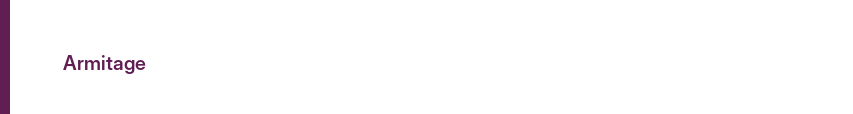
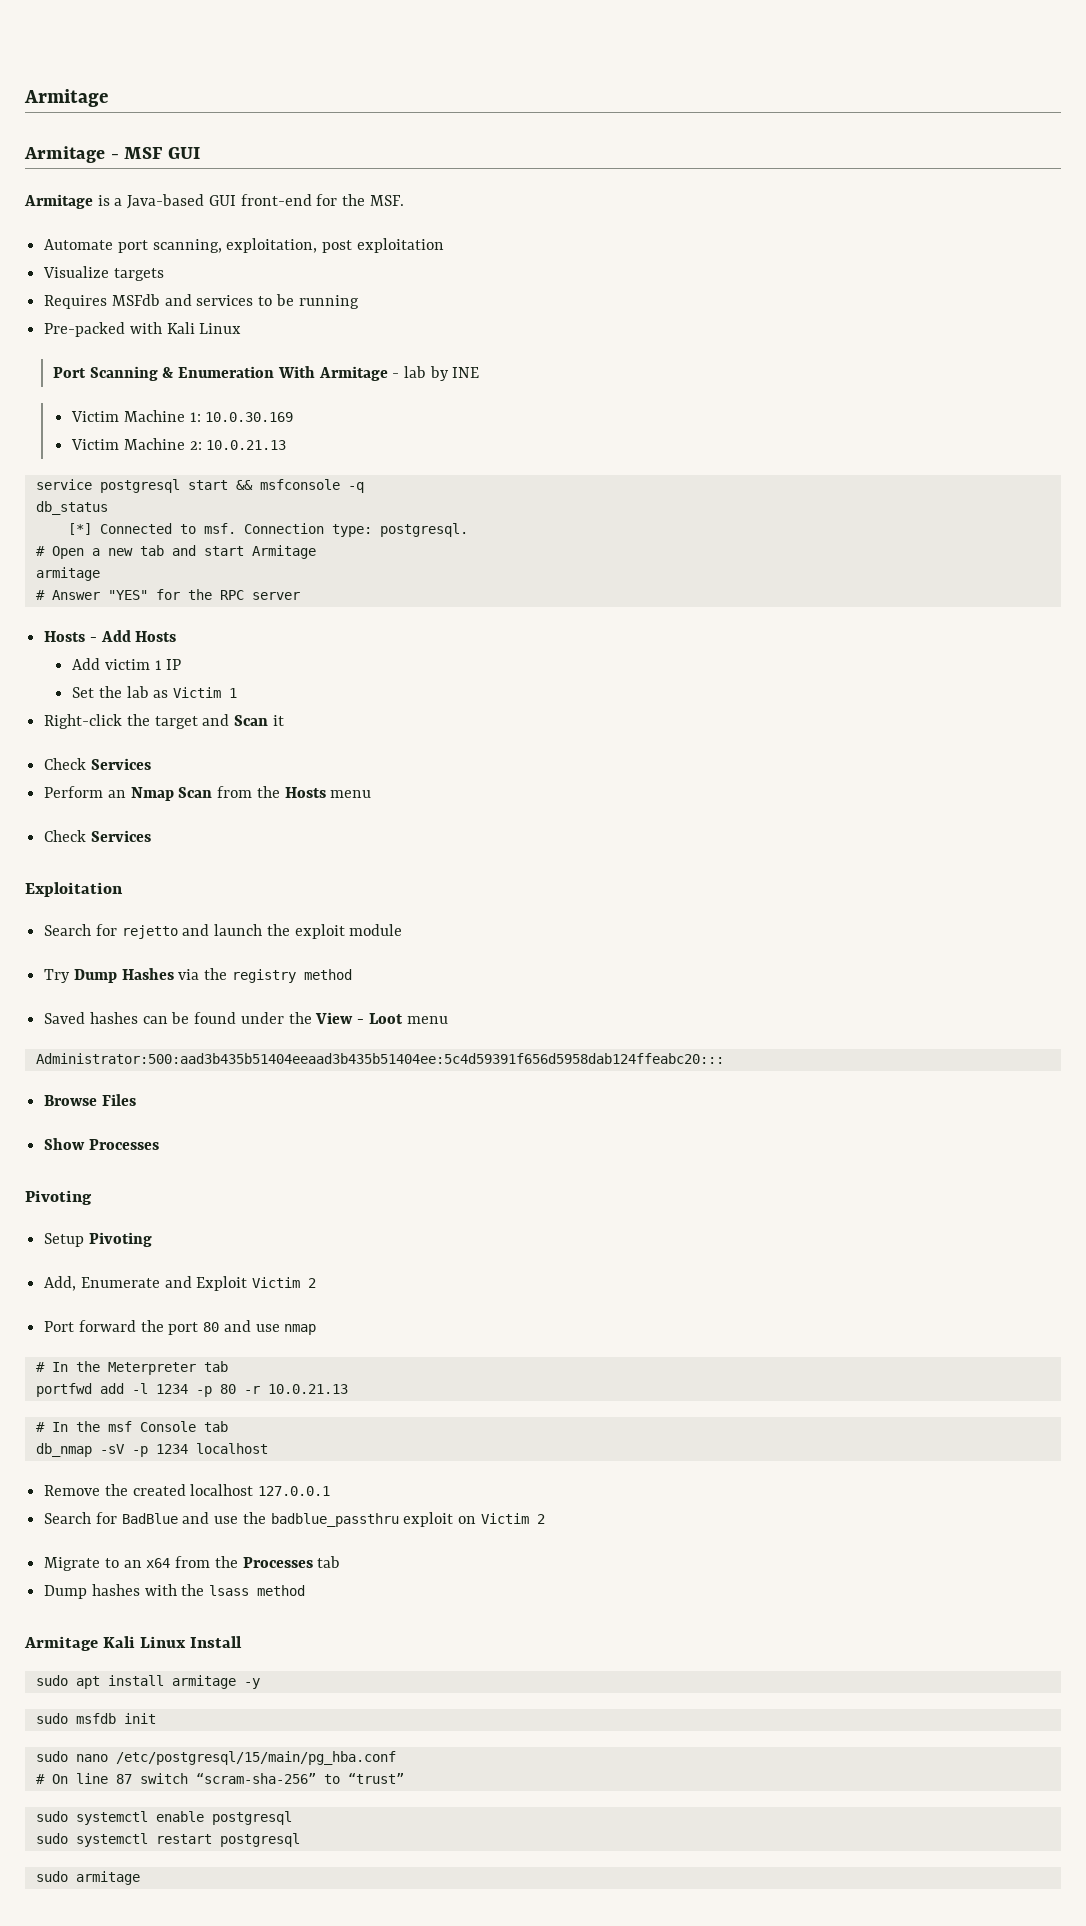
[63,55,146,74] Armitage -> [24,89,108,107] [24,146,200,163] [24,194,404,209] [44,238,444,253] [43,266,164,281] [44,294,359,309] [44,322,242,337] [52,366,480,381] [71,410,294,422] [71,438,287,450] [35,479,364,493] [35,501,108,515] [67,523,468,537] [35,545,316,559] [35,567,100,581] [35,589,300,600] [44,630,177,642] [72,658,182,670] [72,686,238,698] [44,714,284,729] [44,758,151,770] [44,786,372,801] [44,830,151,842] [25,882,123,897] [44,924,403,939] [44,968,352,983] [44,1012,448,1024] [35,1053,724,1064] [44,1094,136,1106] [44,1138,159,1150] [25,1190,92,1205] [44,1232,152,1247] [44,1276,317,1291] [44,1320,317,1335] [35,1361,228,1375] [35,1383,348,1397] [35,1421,228,1432] [35,1443,268,1457] [44,1484,331,1496] [44,1512,545,1527] [44,1556,341,1571] [44,1584,306,1599] [24,1636,243,1651] [35,1675,260,1689] [35,1713,156,1724] [35,1751,396,1765] [35,1773,404,1784] [35,1811,292,1825] [35,1833,300,1847] [35,1871,140,1885] Armitage // Armitage - MSF GUI // Armitage is a Java-based GUI front-end for the MSF. // Automate port scanning, exploitation, post exploitation // Visualize targets // Requires MSFdb and services to be running // Pre-packed with Kali Linux // Port Scanning & Enumeration With Armitage - lab by INE // Victim Machine 1: 10.0.30.169 // Victim Machine 2: 10.0.21.13 // service postgresql start && msfconsole -q // db_status // [*] Connected to msf. Connection type: postgresql. // # Open a new tab and start Armitage // armitage // # Answer "YES" for the RPC server // Hosts - Add Hosts // Add victim 1 IP // Set the lab as Victim 1 // Right-click the target and Scan it // Check Services // Perform an Nmap Scan from the Hosts menu // Check Services // Exploitation // Search for rejetto and launch the exploit module // Try Dump Hashes via the registry method // Saved hashes can be found under the View - Loot menu // Administrator:500:aad3b435b51404eeaad3b435b51404ee:5c4d59391f656d5958dab124ffeabc20::: // Browse Files // Show Processes // Pivoting // Setup Pivoting // Add, Enumerate and Exploit Victim 2 // Port forward the port 80 and use nmap // # In the Meterpreter tab // portfwd add -l 1234 -p 80 -r 10.0.21.13 // # In the msf Console tab // db_nmap -sV -p 1234 localhost // Remove the created localhost 127.0.0.1 // Search for BadBlue and use the badblue_passthru exploit on Victim 2 // Migrate to an x64 from the Processes tab // Dump hashes with the lsass method // Armitage Kali Linux Install // sudo apt install armitage -y // sudo msfdb init // sudo nano /etc/postgresql/15/main/pg_hba.conf // # On line 87 switch “scram-sha-256” to “trust” // sudo systemctl enable postgresql // sudo systemctl restart postgresql // sudo armitage

